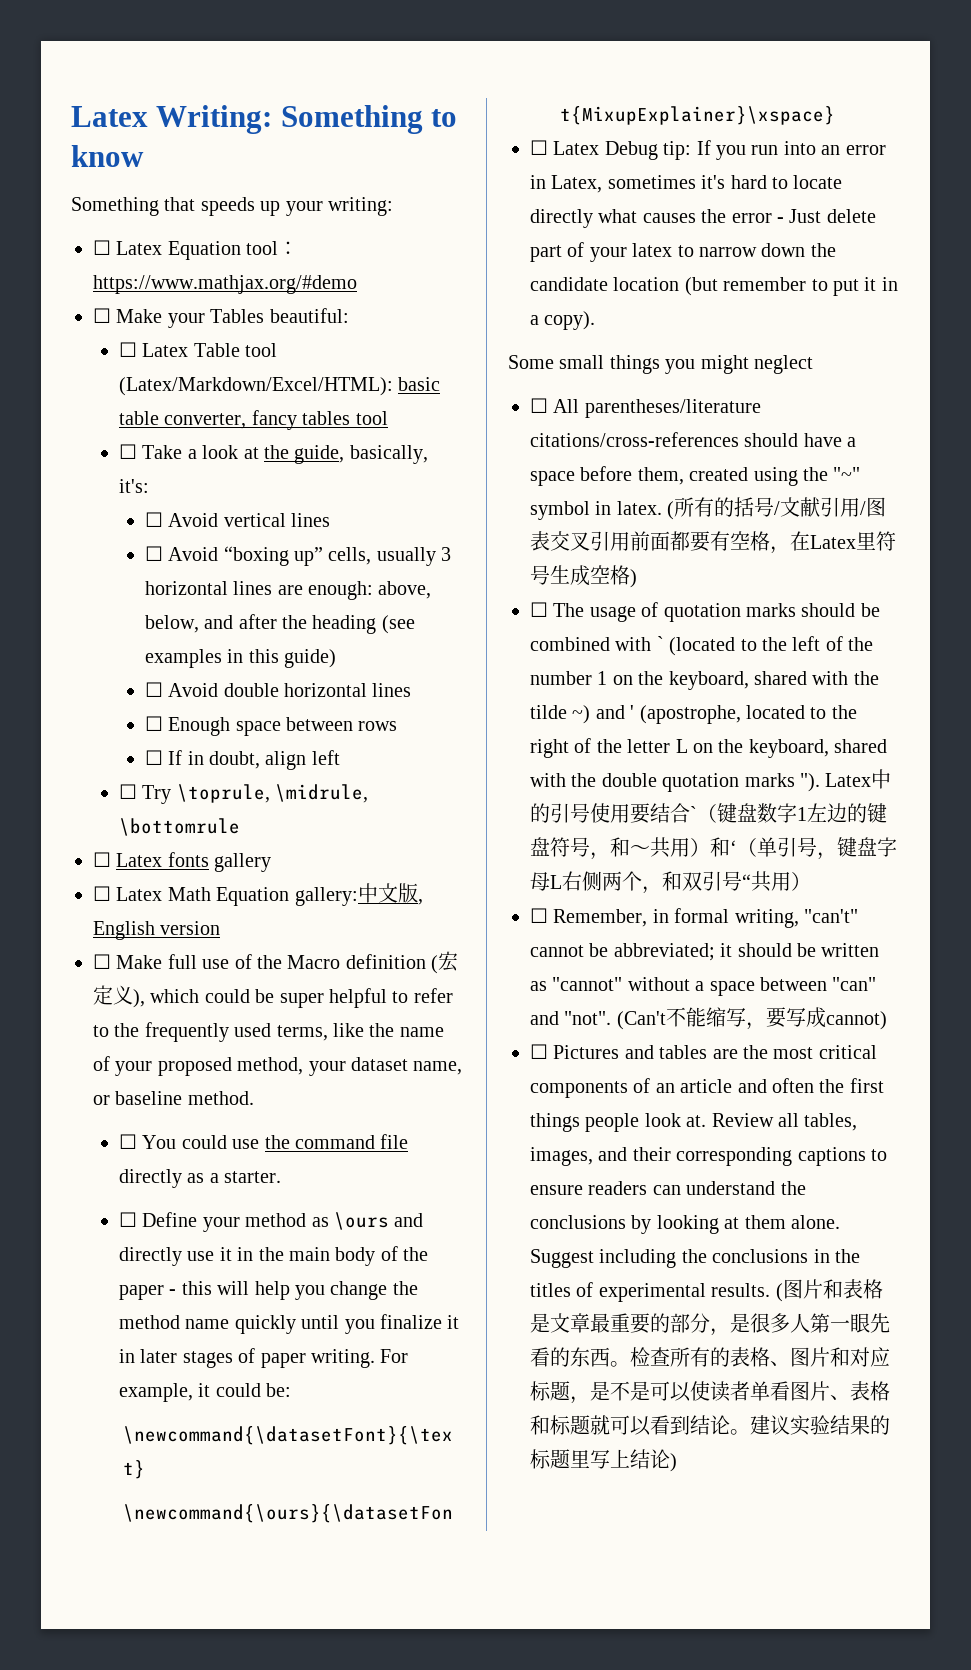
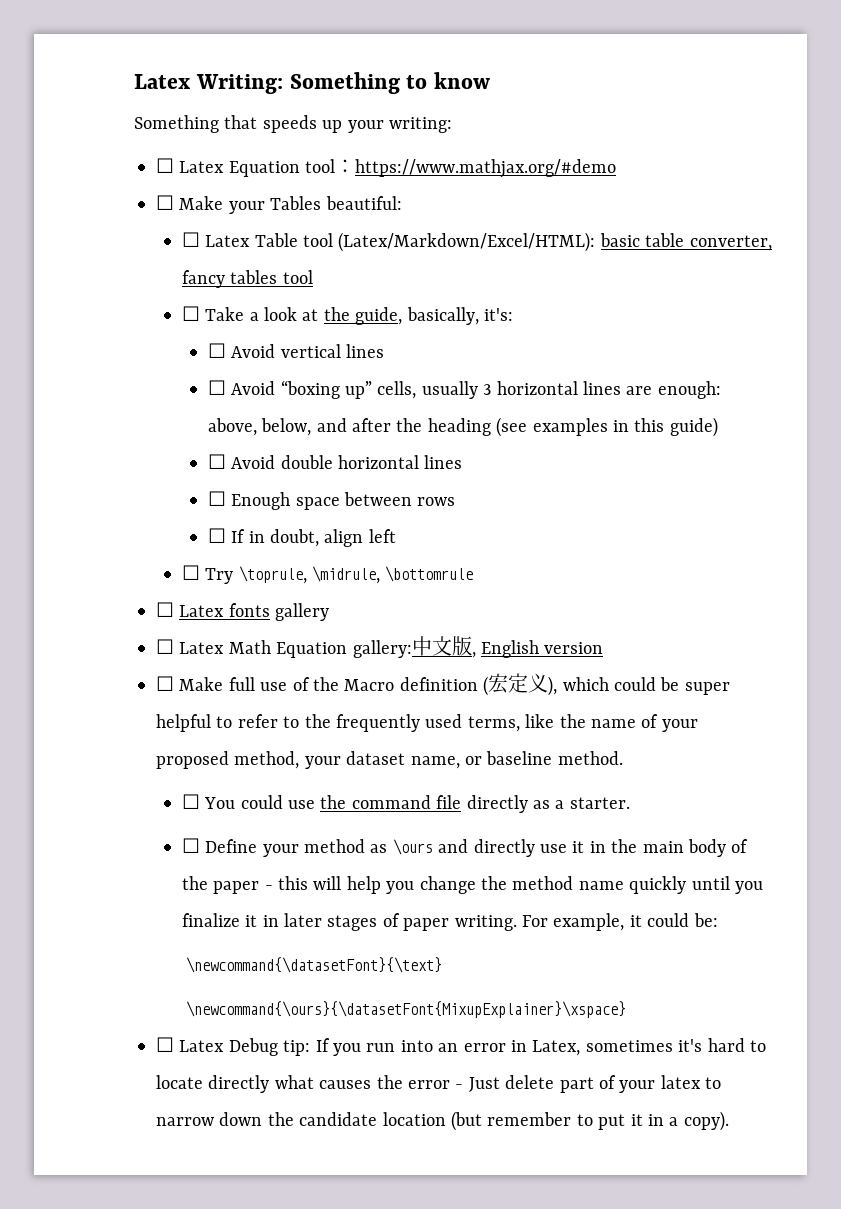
[508,355,813,374] [530,398,761,418] [530,432,857,447] [530,466,861,486] [530,497,887,520] [530,531,896,554] [530,565,637,588] [530,602,880,622] [530,636,874,656] [530,671,879,690] [530,705,857,724] [530,738,888,758] [530,769,892,792] [530,803,887,824] [530,837,897,860] [530,871,811,894] [530,908,858,928] [530,943,880,961] [530,977,877,996] [530,1007,887,1030] [530,1044,877,1059] [530,1078,884,1098] [530,1113,858,1132] [530,1147,887,1166] [530,1181,806,1195] [530,1215,840,1234] [530,1249,860,1268] [530,1279,883,1302] [530,1313,890,1336] [530,1347,890,1367] [530,1381,890,1404] [530,1415,890,1436] [530,1449,677,1472] // Some small things you might neglect // ☐ All parentheses/literature citations/cross-references should have a space before them, created using the "~" symbol in latex. (所有的括号/文献引用/图表交叉引用前面都要有空格，在Latex里符号生成空格) // ☐ The usage of quotation marks should be combined with ` (located to the left of the number 1 on the keyboard, shared with the tilde ~) and ' (apostrophe, located to the right of the letter L on the keyboard, shared with the double quotation marks "). Latex中的引号使用要结合`（键盘数字1左边的键盘符号，和～共用）和‘（单引号，键盘字母L右侧两个，和双引号“共用） // ☐ Remember, in formal writing, "can't" cannot be abbreviated; it should be written as "cannot" without a space between "can" and "not". (Can't不能缩写，要写成cannot) // ☐ Pictures and tables are the most critical components of an article and often the first things people look at. Review all tables, images, and their corresponding captions to ensure readers can understand the conclusions by looking at them alone. Suggest including the conclusions in the titles of experimental results. (图片和表格是文章最重要的部分，是很多人第一眼先看的东西。检查所有的表格、图片和对应标题，是不是可以使读者单看图片、表格和标题就可以看到结论。建议实验结果的标题里写上结论) -> (729, 1121) none

